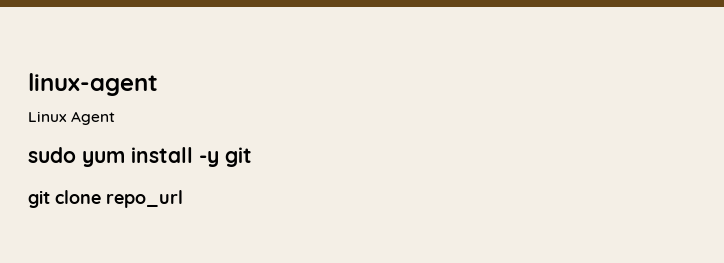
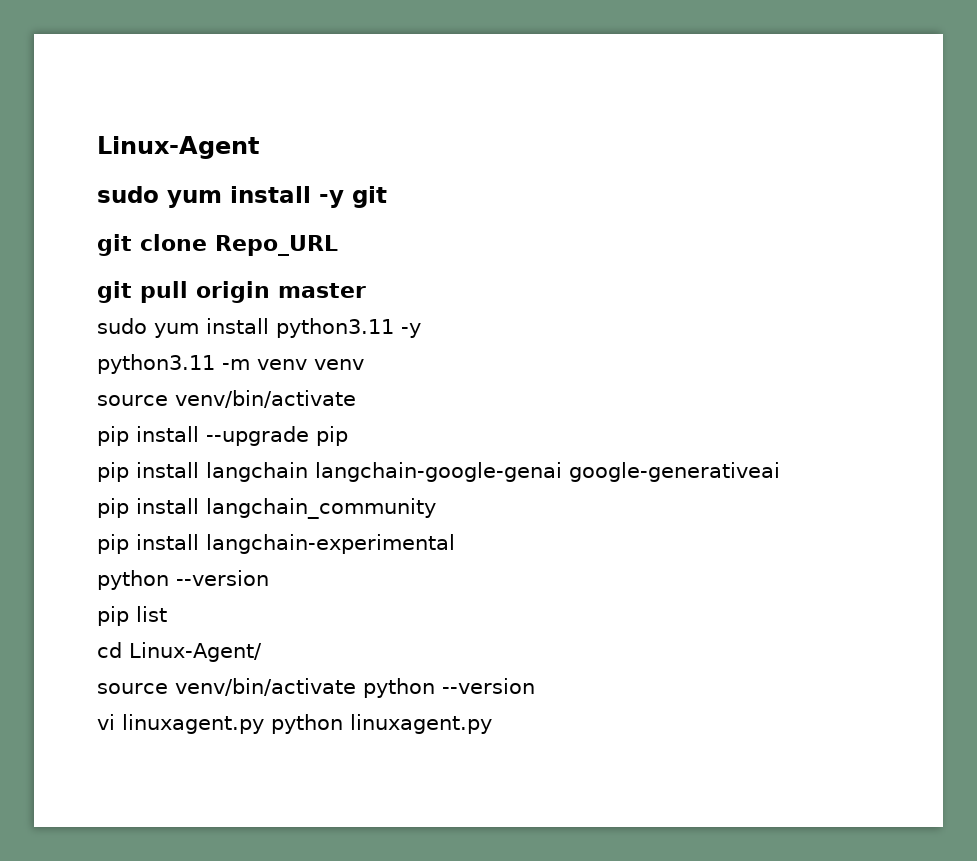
[28,73,158,96] [28,111,116,125] linux-agent // Linux Agent -> [97,136,259,159] Linux-Agent
[106,190,183,208] repo_url -> [215,235,338,256] [97,281,366,303] [97,318,421,338] [97,354,364,374] [97,390,356,408] [97,426,348,446] [97,462,780,482] [97,498,436,519] [97,534,455,554] [97,570,269,590] [97,606,167,626] [97,642,262,662] [97,678,535,698] [97,714,492,734] Repo_URL // git pull origin master // sudo yum install python3.11 -y // python3.11 -m venv venv // source venv/bin/activate // pip install --upgrade pip // pip install langchain langchain-google-genai google-generativeai // pip install langchain_community // pip install langchain-experimental // python --version // pip list // cd Linux-Agent/ // source venv/bin/activate python --version // vi linuxagent.py python linuxagent.py

